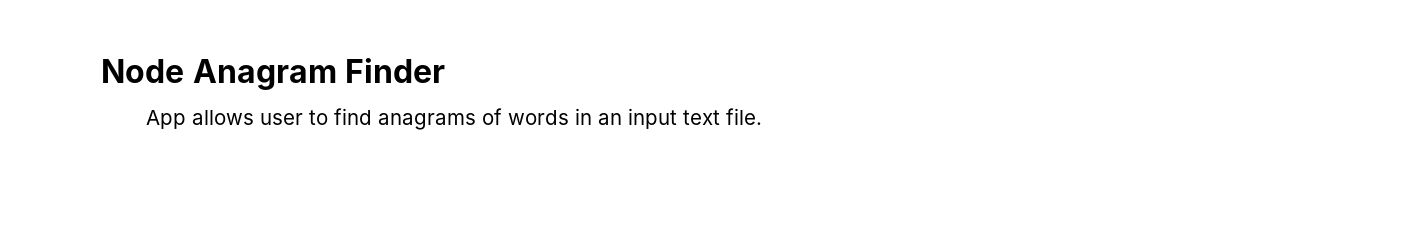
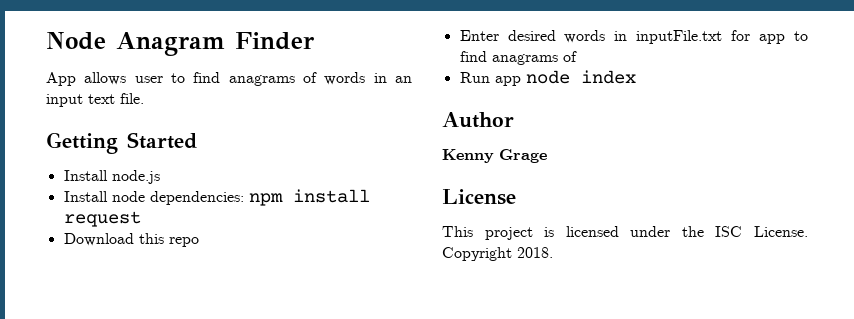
(763, 116) none -> [46,132,197,154] [63,170,160,184] [63,189,370,206] [63,211,141,227] [63,233,199,247] [459,30,808,44] [459,51,577,65] [459,70,636,86] [442,112,514,128] [442,149,547,163] [442,189,516,205] [442,226,808,240] [442,247,553,261] // Getting Started // Install node.js // Install node dependencies: npm install request // Download this repo // Enter desired words in inputFile.txt for app to find anagrams of // Run app node index // Author // Kenny Grage // License // This project is licensed under the ISC License. Copyright 2018.

